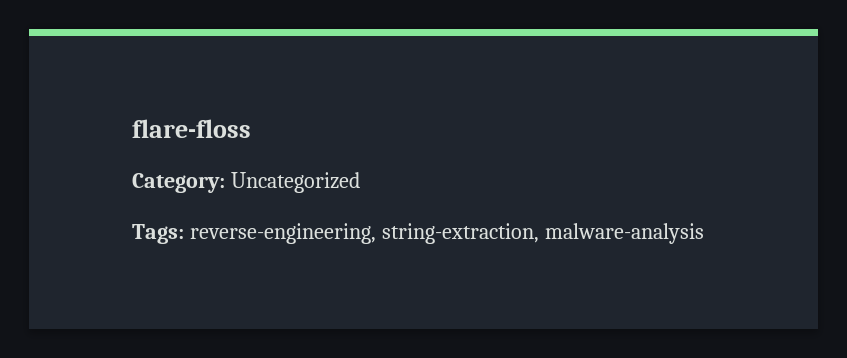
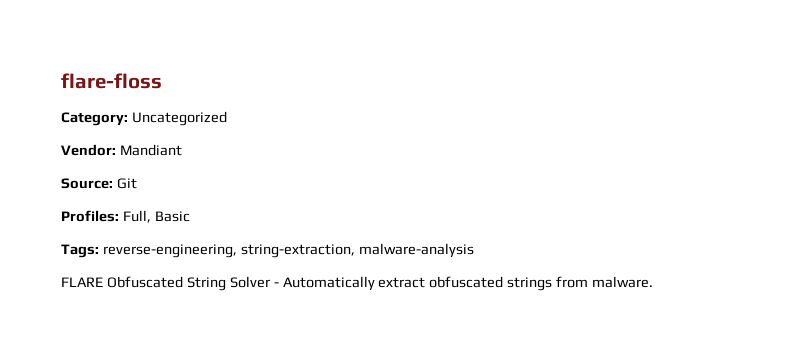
[132,223,704,244] Tags: reverse-engineering, string-extraction, malware-analysis -> [61,144,182,156] [61,178,137,189] [61,210,190,223] [61,243,474,258] [61,276,654,291] Vendor: Mandiant // Source: Git // Profiles: Full, Basic // Tags: reverse-engineering, string-extraction, malware-analysis // FLARE Obfuscated String Solver - Automatically extract obfuscated strings from malware.

